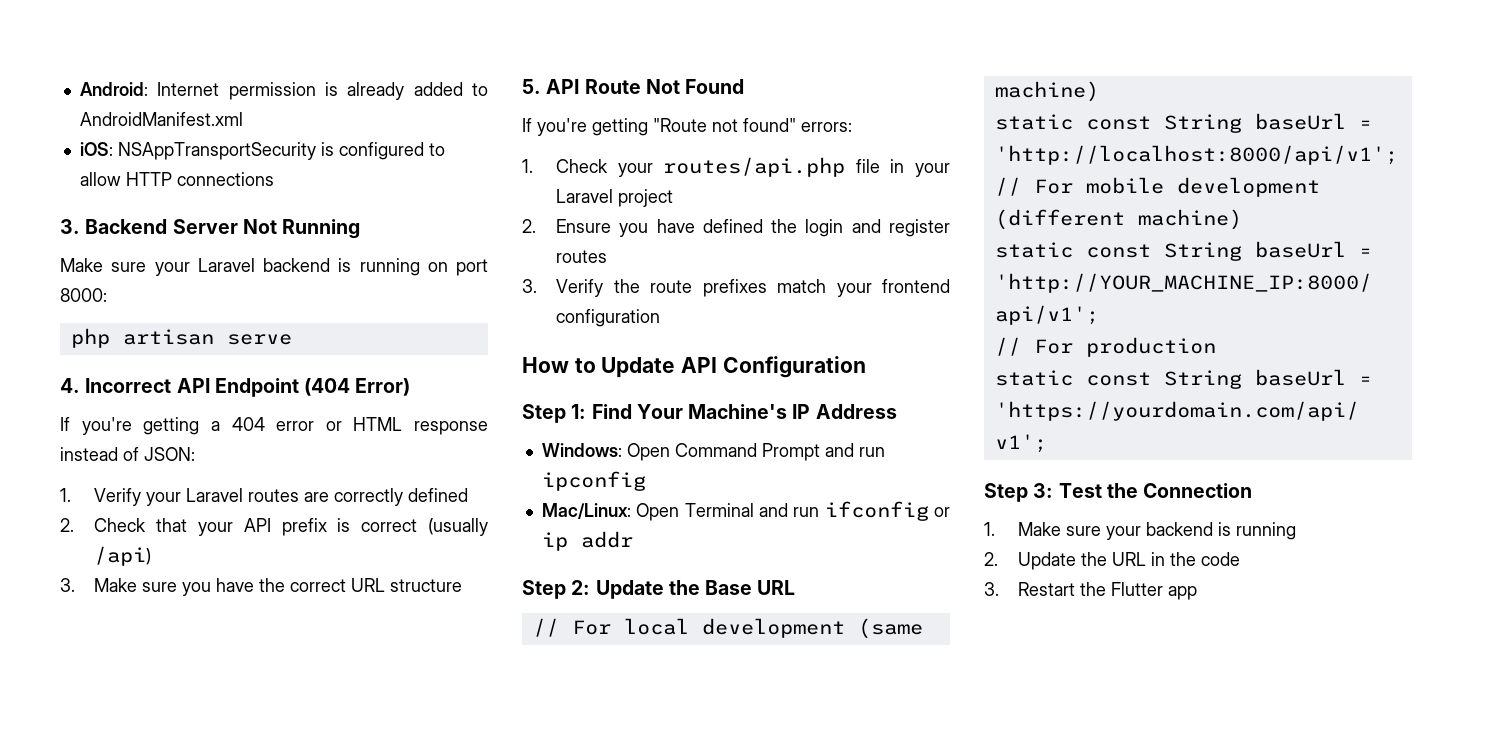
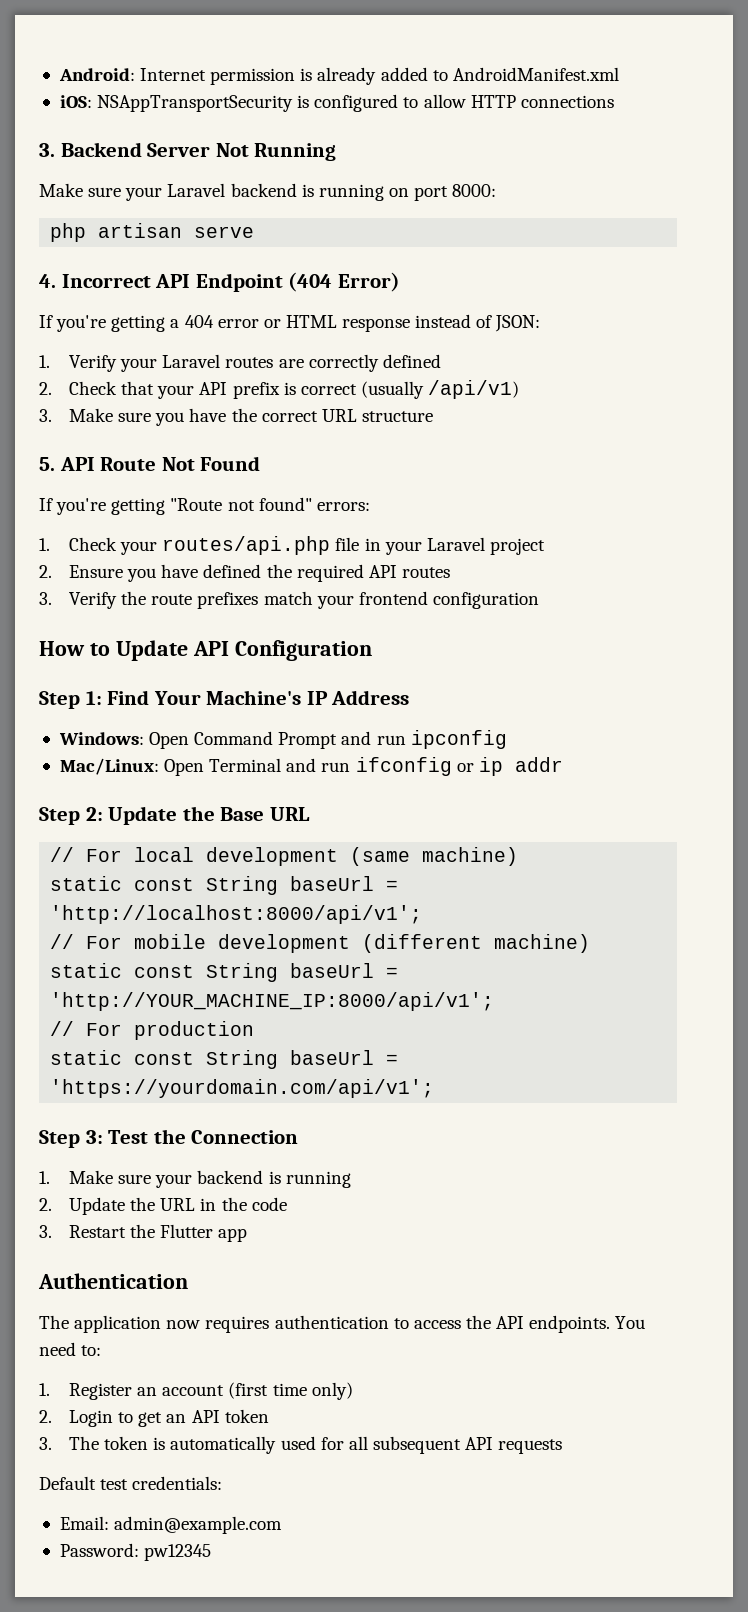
[94,546,152,566] /api) -> [428,380,520,399] /api/v1)
[805,219,950,237] login and register -> [296,564,397,582] required API
(1198, 593) none -> [38,1273,188,1289] [39,1315,646,1333] [39,1342,102,1356] [39,1382,353,1400] [39,1409,269,1427] [39,1436,563,1454] [39,1476,223,1490] [59,1516,283,1534] [59,1543,212,1561] // Authentication // The application now requires authentication to access the API endpoints. You need to: // 1. Register an account (first time only) // 2. Login to get an API token // 3. The token is automatically used for all subsequent API requests // Default test credentials: // Email: admin@example.com // Password: pw12345

